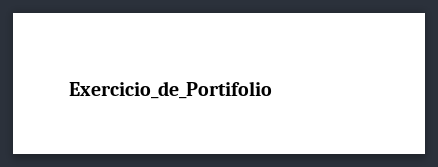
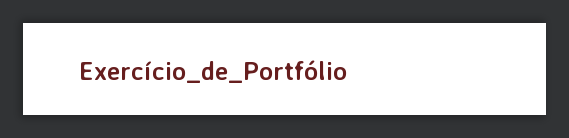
[69,81,272,99] Exercicio_de_Portifolio -> [79,60,347,83] Exercício_de_Portfólio

